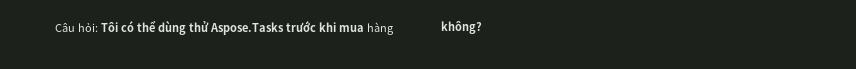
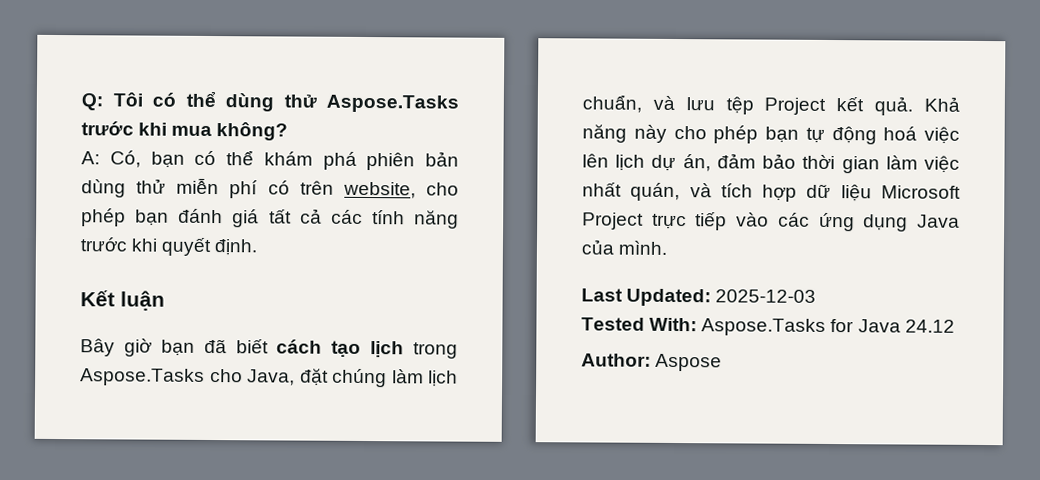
[55,23,98,32] Câu hỏi: -> [81,93,103,111] Q:
[366,22,394,35] hàng -> (213, 131) none
(482, 27) none -> [81,150,459,171] [81,177,459,199] [81,208,459,229] [80,237,258,257] [80,290,165,311] [80,338,458,359] [80,368,458,388] [582,94,960,116] [582,124,960,145] [582,153,960,174] [582,182,961,202] [582,212,960,232] [581,239,668,255] [581,288,817,307] [581,317,955,336] [581,353,723,372] // A: Có, bạn có thể khám phá phiên bản dùng thử miễn phí có trên website, cho phép bạn đánh giá tất cả các tính năng trước khi quyết định. // Kết luận // Bây giờ bạn đã biết cách tạo lịch trong Aspose.Tasks cho Java, đặt chúng làm lịch chuẩn, và lưu tệp Project kết quả. Khả năng này cho phép bạn tự động hoá việc lên lịch dự án, đảm bảo thời gian làm việc nhất quán, và tích hợp dữ liệu Microsoft Project trực tiếp vào các ứng dụng Java của mình. // Last Updated: 2025-12-03 // Tested With: Aspose.Tasks for Java 24.12 // Author: Aspose

